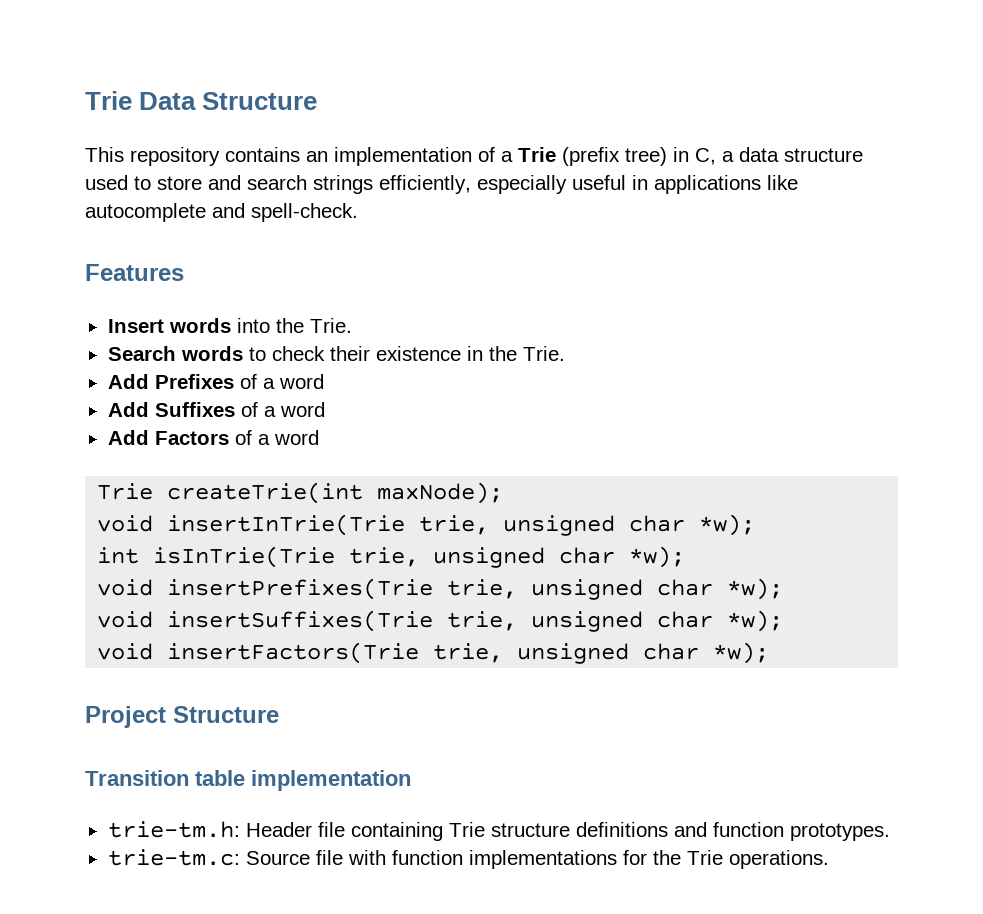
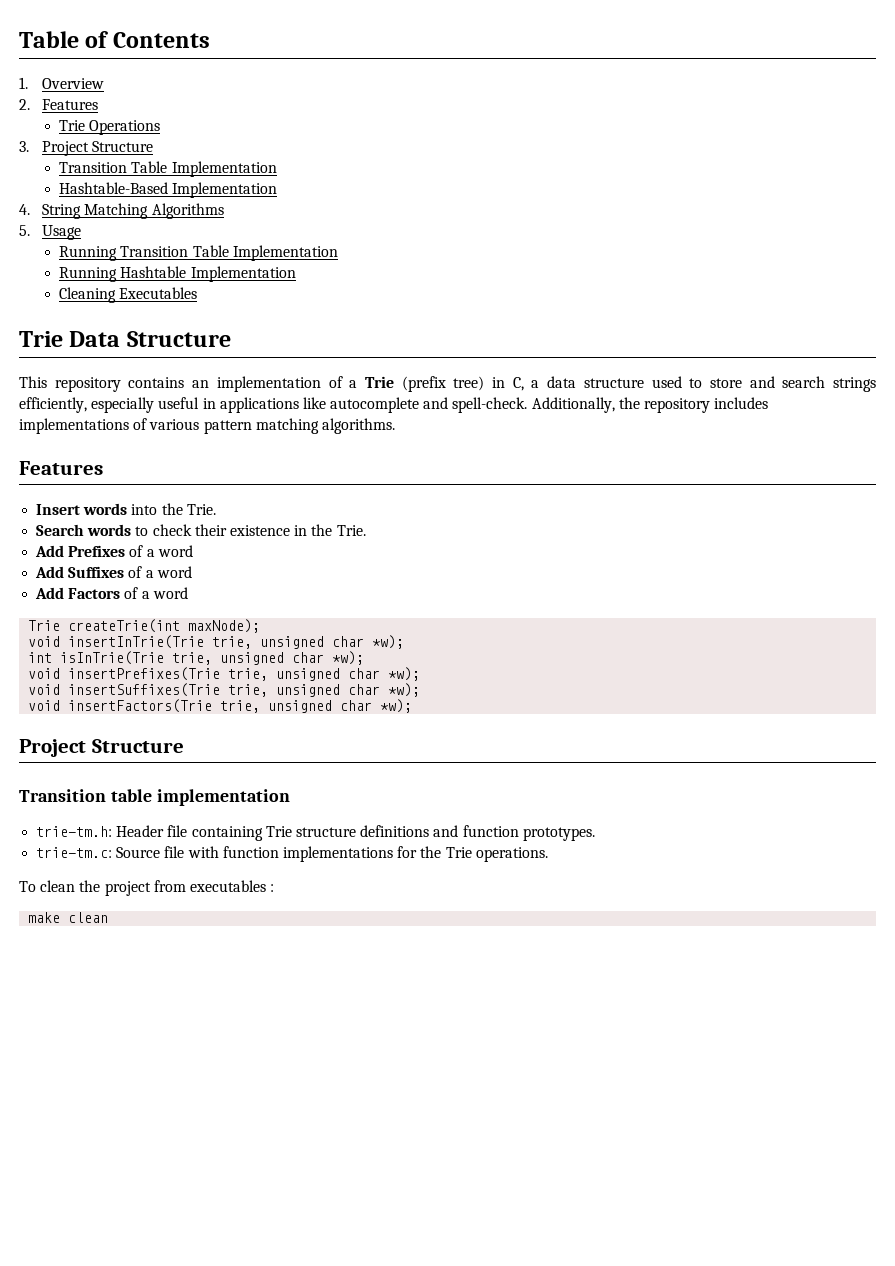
(85, 100) none -> [19,31,210,48] [19,77,105,89] [19,99,99,110] [59,120,161,135] [19,141,154,156] [59,161,277,177] [59,182,278,198] [19,203,224,219] [19,225,82,240] [59,245,338,261] [59,266,296,282] [59,287,198,303] Table of Contents // 1. Overview // 2. Features // Trie Operations // 3. Project Structure // Transition Table Implementation // Hashtable-Based Implementation // 4. String Matching Algorithms // 5. Usage // Running Transition Table Implementation // Running Hashtable Implementation // Cleaning Executables //
(358, 212) none -> [531,397,769,413] [19,418,395,434] Additionally, the repository includes implementations of various pattern matching algorithms.
(829, 859) none -> [19,880,275,896] [28,912,109,923] // To clean the project from executables : // make clean

